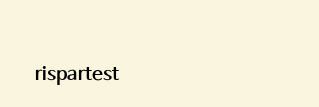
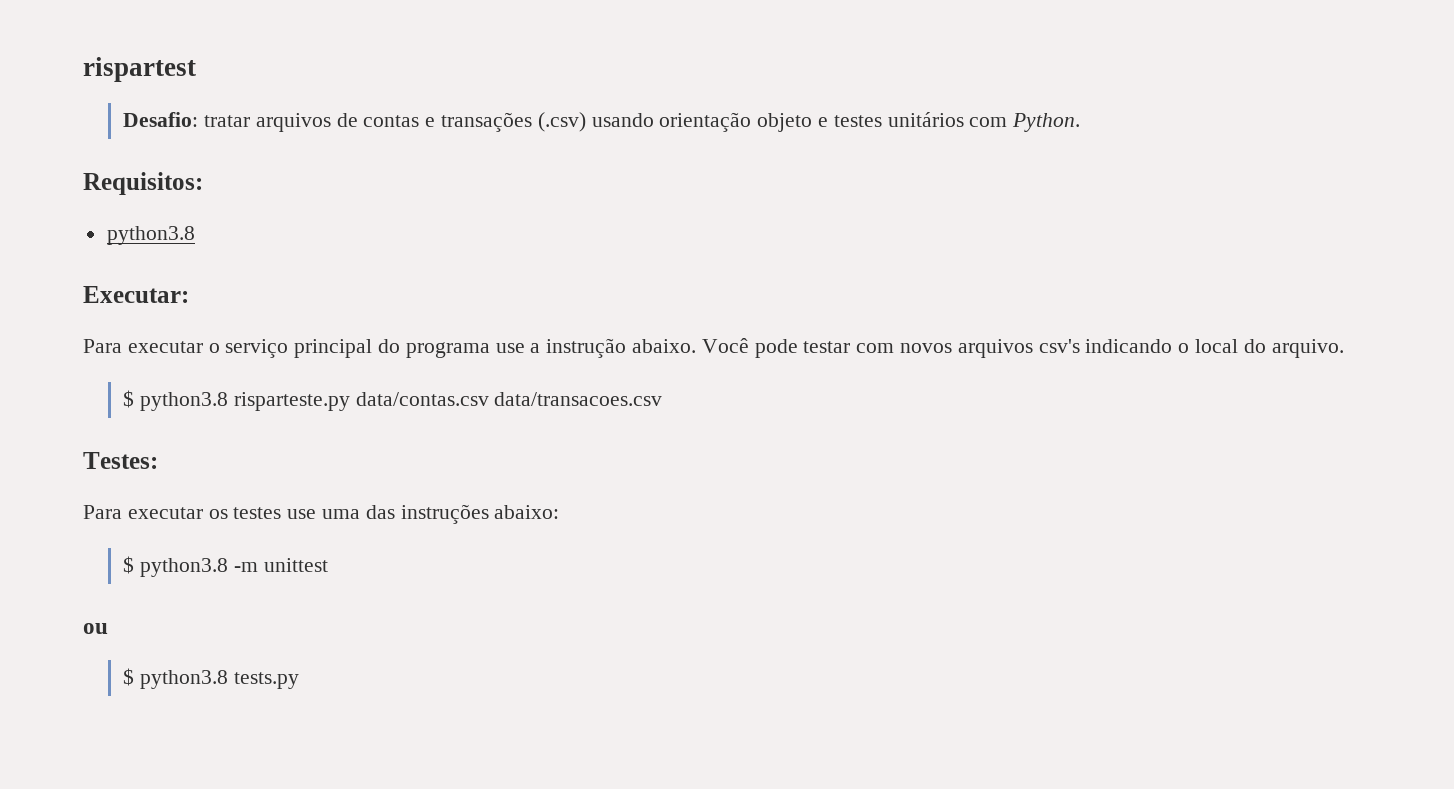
(119, 75) none -> [123,112,1081,132] [83,172,203,195] [106,226,195,245] [83,286,189,303] [83,338,1344,358] [123,390,663,411] [83,452,158,469] [83,504,560,524] [123,556,328,577] [83,623,108,634] [123,668,299,689] // Desafio: tratar arquivos de contas e transações (.csv) usando orientação objeto e testes unitários com Python. // Requisitos: // python3.8 // Executar: // Para executar o serviço principal do programa use a instrução abaixo. Você pode testar com novos arquivos csv's indicando o local do arquivo. // $ python3.8 risparteste.py data/contas.csv data/transacoes.csv // Testes: // Para executar os testes use uma das instruções abaixo: // $ python3.8 -m unittest // ou // $ python3.8 tests.py

